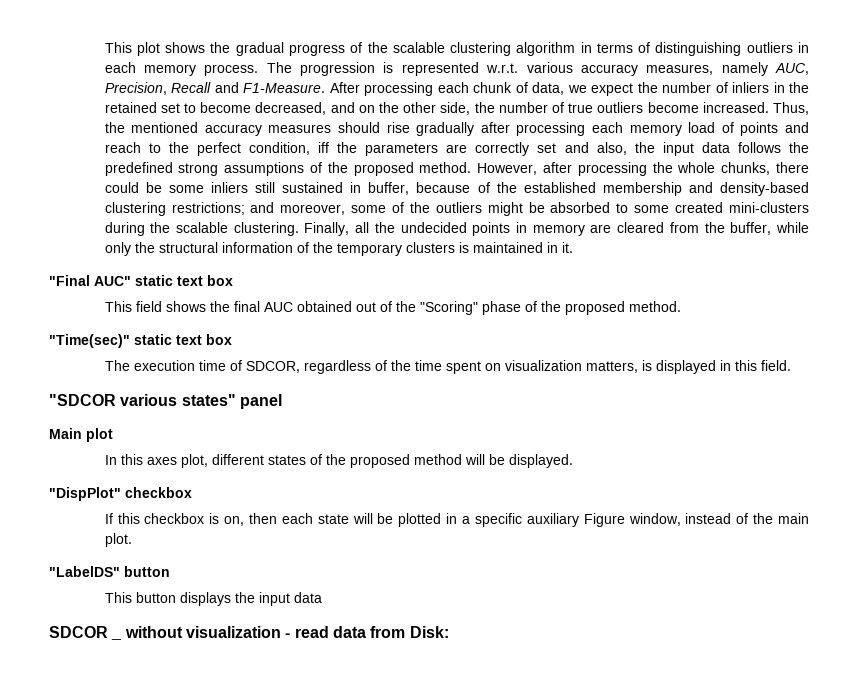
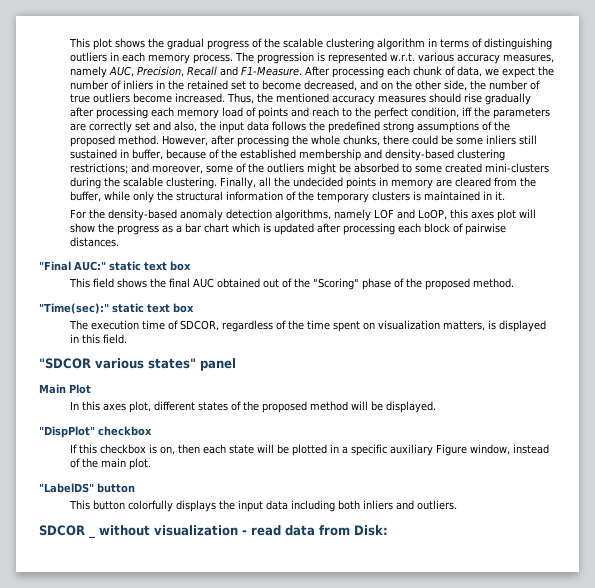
(573, 247) none -> [69,209,536,221] [69,223,506,235] [69,237,119,247] // For the density-based anomaly detection algorithms, namely LOF and LoOP, this axes plot will show the progress as a bar chart which is updated after processing each block of pairwise distances.
[94,276,131,286] AUC" -> [74,261,106,271] AUC:"
[49,334,130,348] "Time(sec)" -> [39,303,109,314] "Time(sec):"
[86,428,113,442] plot -> [69,384,91,394] Plot
(176, 597) none -> [127,500,173,512] colorfully
(322, 597) none -> [290,500,457,512] including both inliers and outliers.

